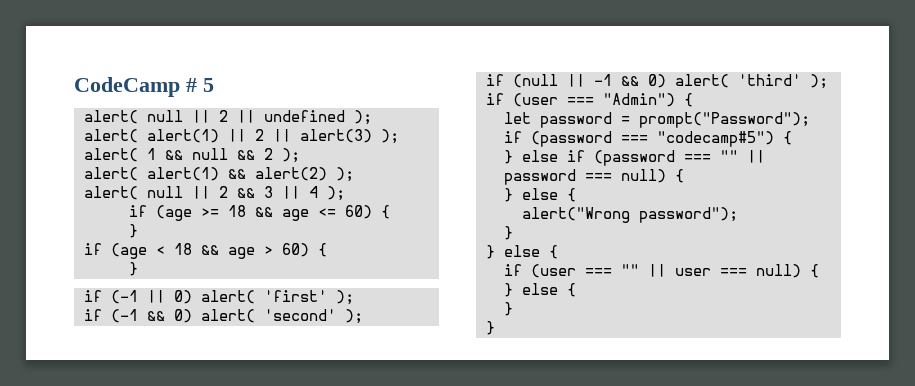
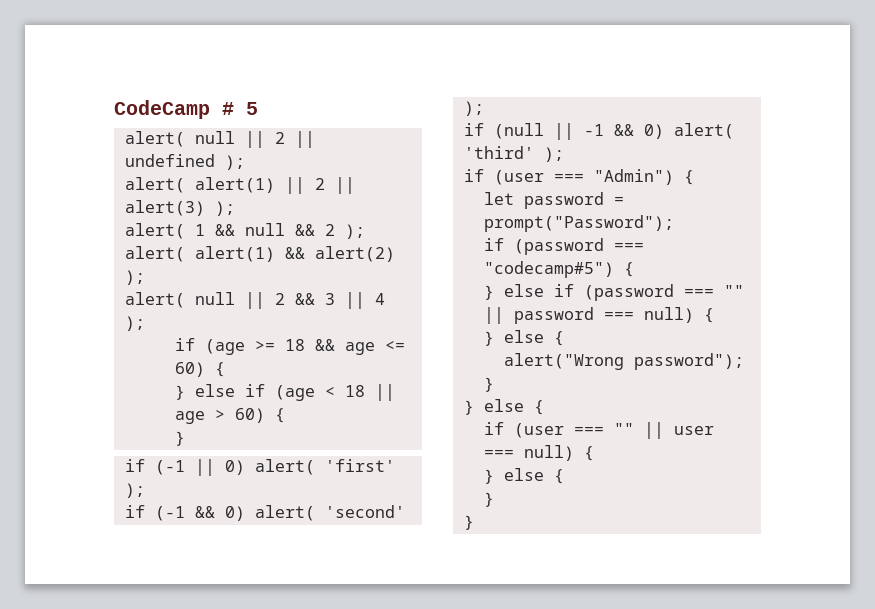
(138, 231) // -> [194,384,235,397] else
[200,245,219,255] && -> [374,384,395,401] ||

